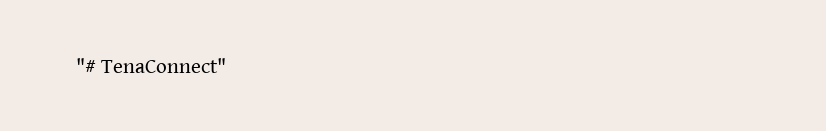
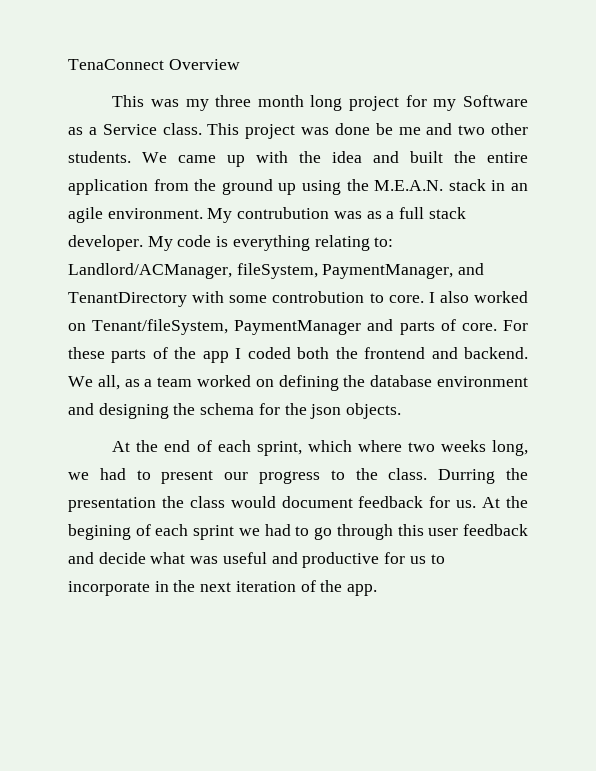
[76,58,226,73] "# TenaConnect" -> [68,59,240,70] [112,95,528,111] [68,123,528,139] [68,151,528,167] [68,179,529,195] [68,207,466,223] [68,235,394,251] [68,263,485,279] [68,291,528,307] [68,319,529,335] [68,347,528,363] [68,375,528,391] [68,403,402,419] [112,440,528,456] [68,468,528,484] [68,496,529,512] [68,524,528,540] [68,552,445,568] [68,580,378,596] TenaConnect Overview // This was my three month long project for my Software as a Service class. This project was done be me and two other students. We came up with the idea and built the entire application from the ground up using the M.E.A.N. stack in an agile environment. My contrubution was as a full stack developer. My code is everything relating to: Landlord/ACManager, fileSystem, PaymentManager, and TenantDirectory with some controbution to core. I also worked on Tenant/fileSystem, PaymentManager and parts of core. For these parts of the app I coded both the frontend and backend. We all, as a team worked on defining the database environment and designing the schema for the json objects. // At the end of each sprint, which where two weeks long, we had to present our progress to the class. Durring the presentation the class would document feedback for us. At the begining of each sprint we had to go through this user feedback and decide what was useful and productive for us to incorporate in the next iteration of the app.

